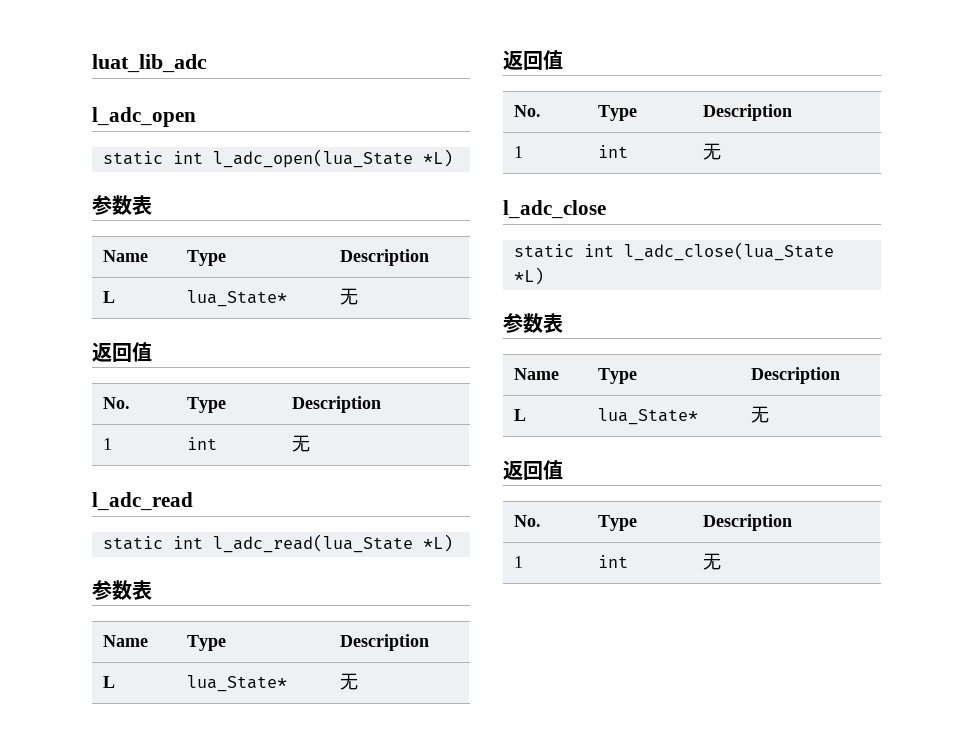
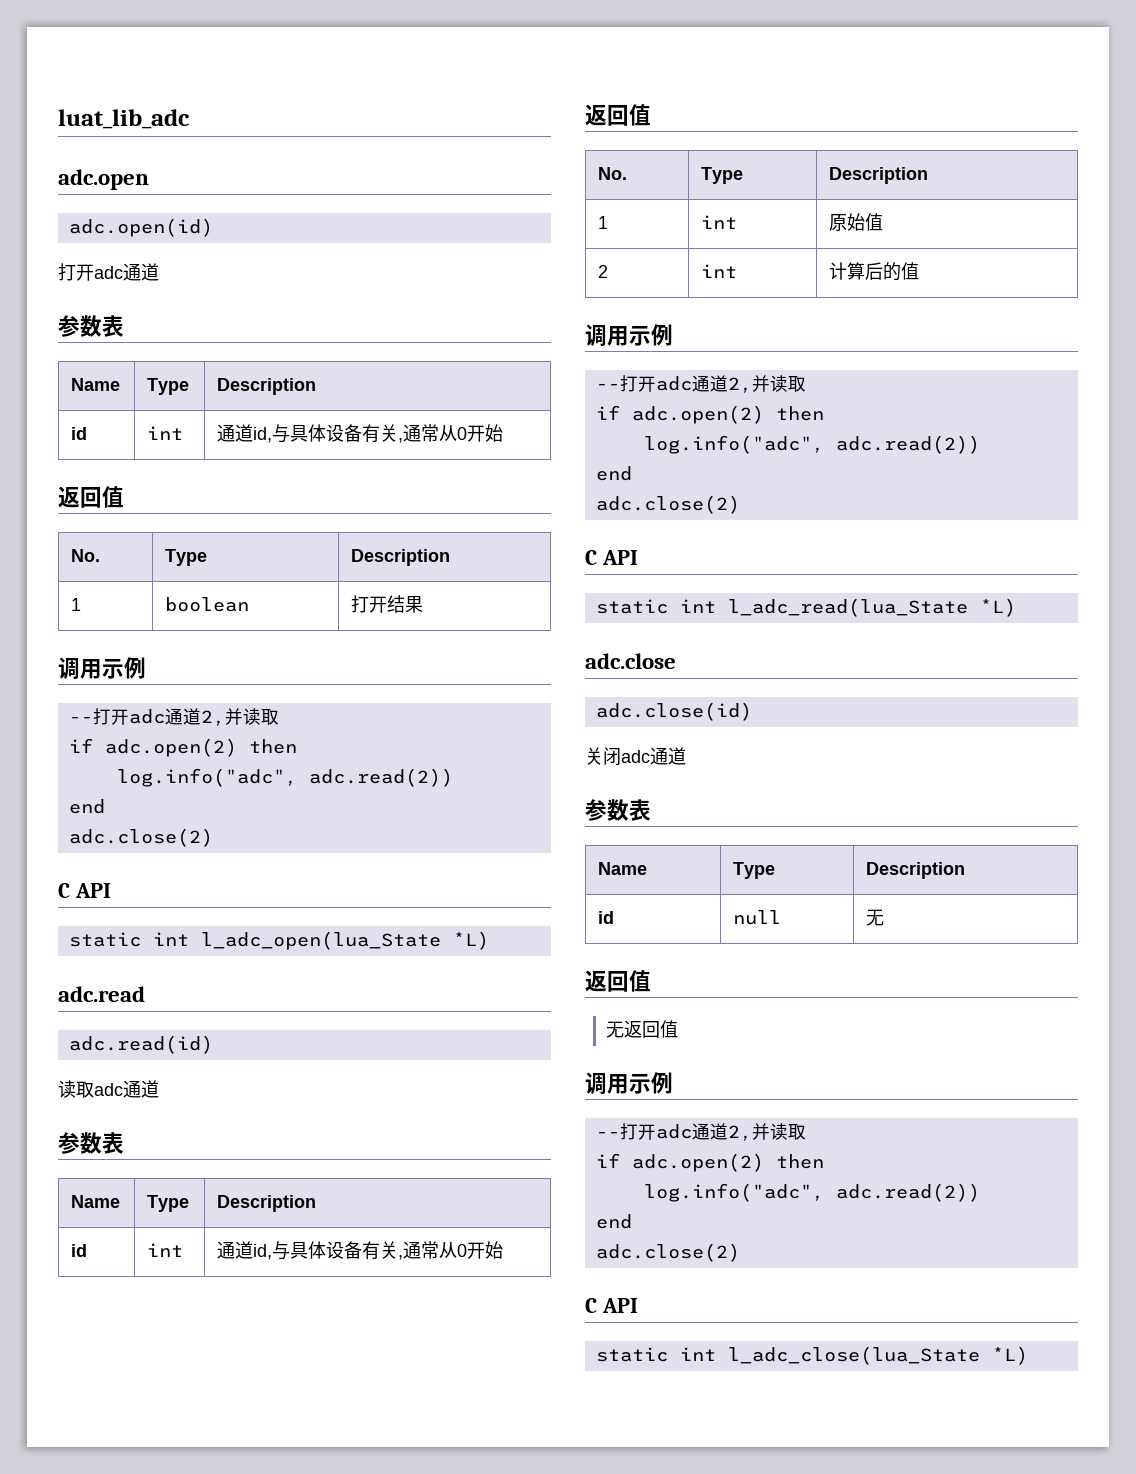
[92,107,196,127] [102,149,453,168] [92,195,152,215] [103,250,149,262] [187,250,227,266] [340,249,430,266] [103,291,116,303] [187,290,288,307] [340,288,359,305] [92,342,152,362] [103,397,131,409] [187,397,227,413] [292,396,382,413] [103,438,113,450] [187,437,218,450] [292,435,311,452] [92,492,193,511] l_adc_open // static int l_adc_open(lua_State *L) // 参数表 // Name | Type | Description // L | lua_State* | 无 // 返回值 // No. | Type | Description // 1 | int | 无 // l_adc_read -> [58,169,149,190] [68,218,213,237] [58,263,159,281] [58,315,124,337] [71,378,121,391] [147,378,190,395] [217,378,317,395] [71,427,88,440] [147,426,184,440] [217,424,504,443] [58,486,124,508] [71,549,101,562] [165,549,208,566] [351,549,451,566] [71,598,82,611] [165,597,250,612] [351,595,424,613] [58,657,146,680] [68,708,279,726] [68,738,297,757] [116,768,453,787] [68,799,105,814] [68,828,213,847] [58,883,111,898] [68,931,489,950] [58,986,145,1002] [68,1035,213,1054] [58,1080,159,1098] [58,1132,124,1154] [71,1195,121,1208] [147,1195,190,1212] [217,1195,317,1212] [71,1244,88,1257] [147,1243,184,1257] [217,1241,504,1260] [585,104,651,126] [598,167,628,180] [701,167,744,184] [829,167,929,184] [598,216,609,229] [701,215,738,229] [829,213,884,231] [598,265,609,278] [701,264,738,278] [829,262,920,281] [585,324,673,347] [595,375,806,393] [595,405,824,424] [643,435,980,454] [595,466,632,481] [595,495,740,514] [585,550,638,565] adc.open // adc.open(id) // 打开adc通道 // 参数表 // Name | Type | Description // id | int | 通道id,与具体设备有关,通常从0开始 // 返回值 // No. | Type | Description // 1 | boolean | 打开结果 // 调用示例 // --打开adc通道2,并读取 // if adc.open(2) then // log.info("adc", adc.read(2)) // end // adc.close(2) // C API // static int l_adc_open(lua_State *L) // adc.read // adc.read(id) // 读取adc通道 // 参数表 // Name | Type | Description // id | int | 通道id,与具体设备有关,通常从0开始 // 返回值 // No. | Type | Description // 1 | int | 原始值 // 2 | int | 计算后的值 // 调用示例 // --打开adc通道2,并读取 // if adc.open(2) then // log.info("adc", adc.read(2)) // end // adc.close(2) // C API
[92,580,152,600] [103,635,149,647] [187,635,227,651] [340,634,430,651] [103,676,116,688] [187,675,288,692] [340,673,359,690] [503,50,563,70] [514,105,542,117] [598,105,638,121] [703,104,793,121] [514,146,524,158] [598,145,629,158] [703,143,722,160] [503,200,606,219] [513,242,834,261] [513,267,544,285] [503,313,563,333] [514,368,560,380] [598,368,638,384] [751,367,841,384] [514,409,527,421] [598,408,699,425] [751,406,770,423] [503,460,563,480] [514,515,542,527] [598,515,638,531] [703,514,793,531] [514,556,524,568] [598,555,629,568] [703,553,722,570] // 参数表 // Name | Type | Description // L | lua_State* | 无 // 返回值 // No. | Type | Description // 1 | int | 无 // l_adc_close // static int l_adc_close(lua_State *L) // 参数表 // Name | Type | Description // L | lua_State* | 无 // 返回值 // No. | Type | Description // 1 | int | 无 -> [585,653,676,669] [595,702,752,721] [585,747,686,766] [585,799,651,821] [598,862,648,875] [733,862,776,879] [866,862,966,879] [598,911,615,924] [733,910,782,925] [866,909,885,926] [585,970,651,992] [605,1020,678,1038] [585,1072,673,1095] [595,1123,806,1141] [595,1153,824,1172] [643,1183,980,1202] [595,1214,632,1229] [595,1243,740,1262] [585,1298,638,1313] [595,1346,1028,1365] // adc.close // adc.close(id) // 关闭adc通道 // 参数表 // Name | Type | Description // id | null | 无 // 返回值 // 无返回值 // 调用示例 // --打开adc通道2,并读取 // if adc.open(2) then // log.info("adc", adc.read(2)) // end // adc.close(2) // C API // static int l_adc_close(lua_State *L)

